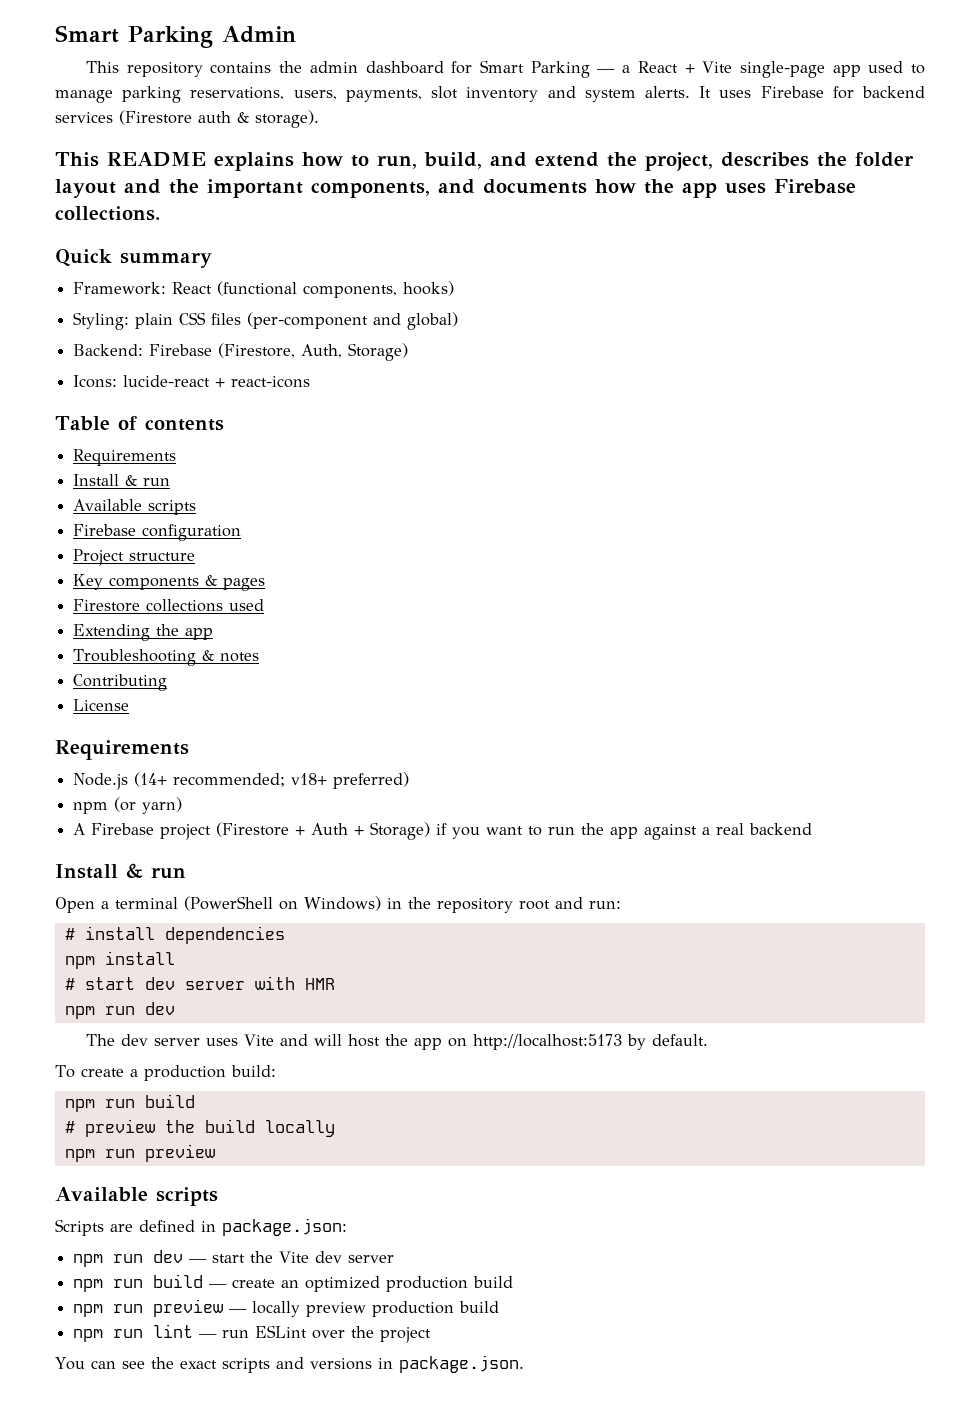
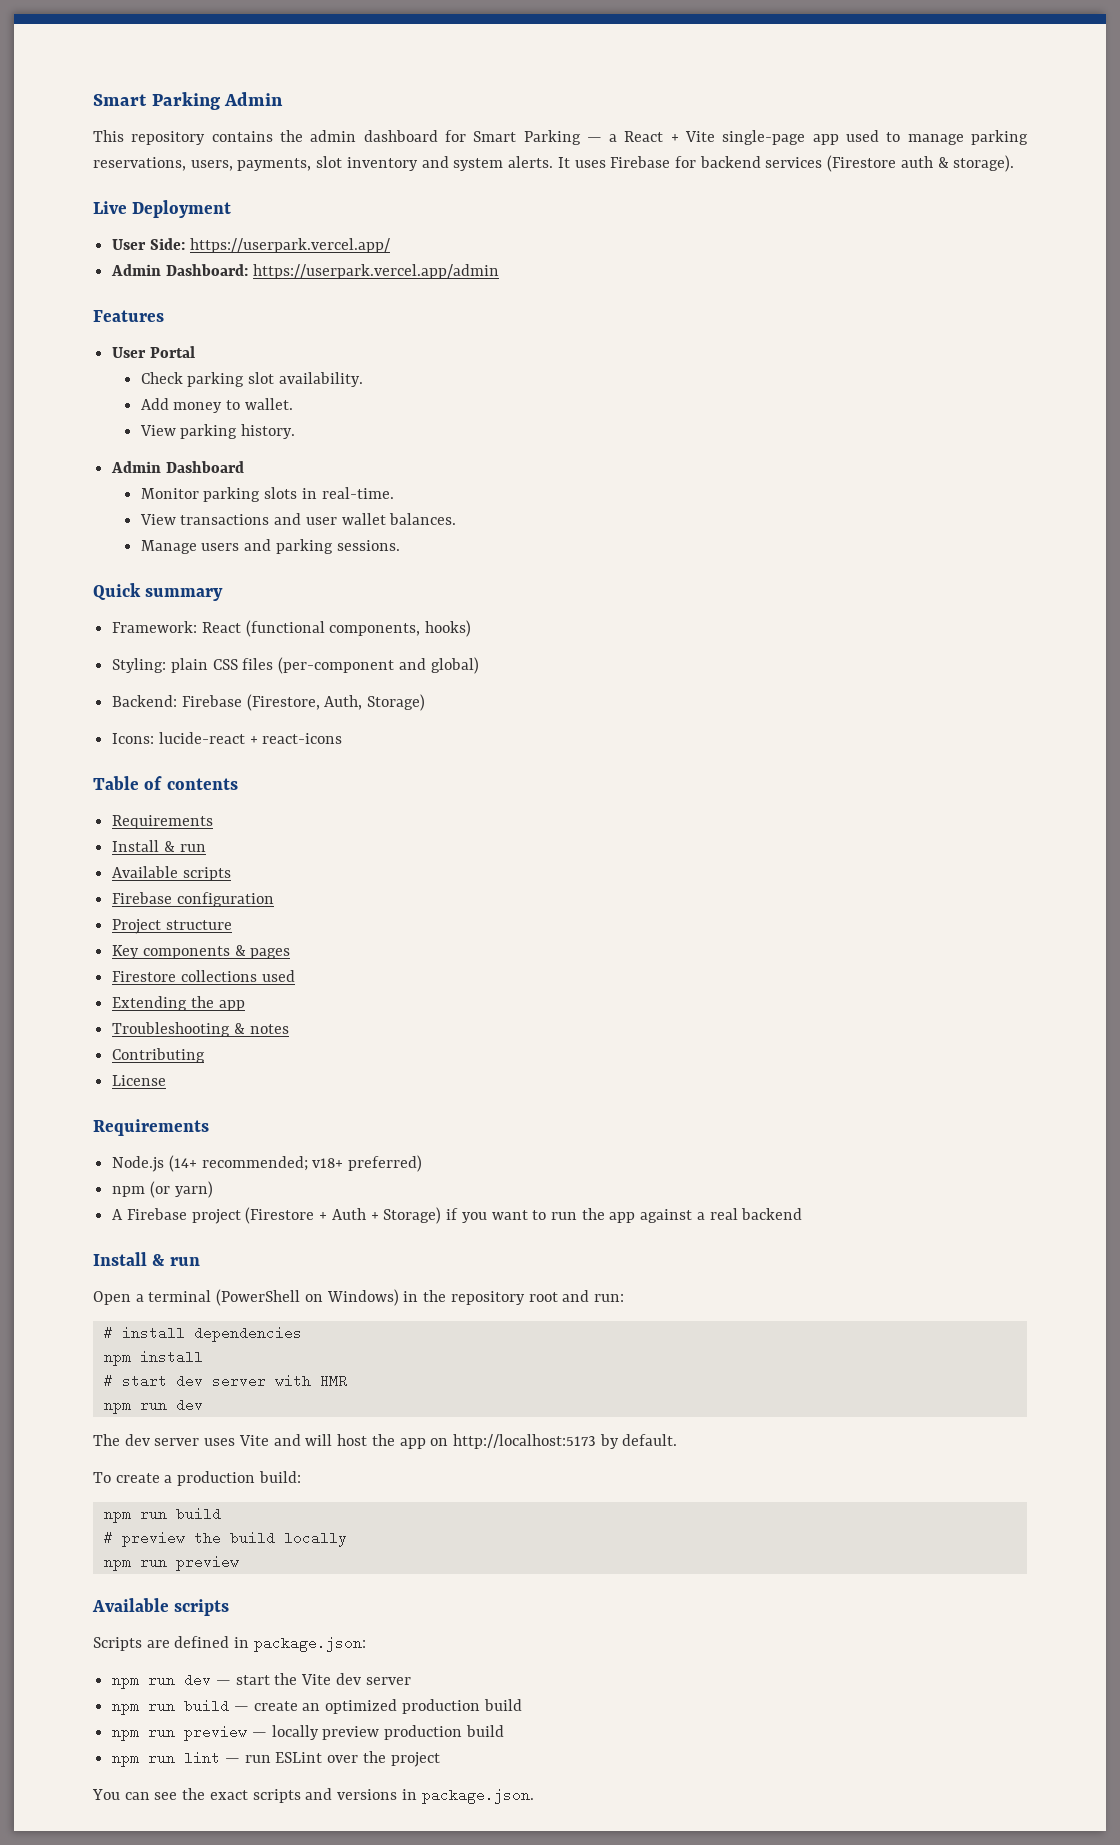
[55,152,914,171] [55,179,856,198] [55,206,160,221] This README explains how to run, build, and extend the project, describes the folder layout and the important components, and documents how the app uses Firebase collections. -> [93,200,232,218] [112,238,390,253] [111,264,499,279] [93,310,164,322] [112,346,195,358] [140,372,363,387] [140,398,293,413] [139,424,296,439] [111,461,244,473] [140,487,394,502] [139,513,457,525] [140,539,400,554] Live Deployment // User Side: https://userpark.vercel.app/ // Admin Dashboard: https://userpark.vercel.app/admin // Features // User Portal // Check parking slot availability. // Add money to wallet. // View parking history. // Admin Dashboard // Monitor parking slots in real-time. // View transactions and user wallet balances. // Manage users and parking sessions.

